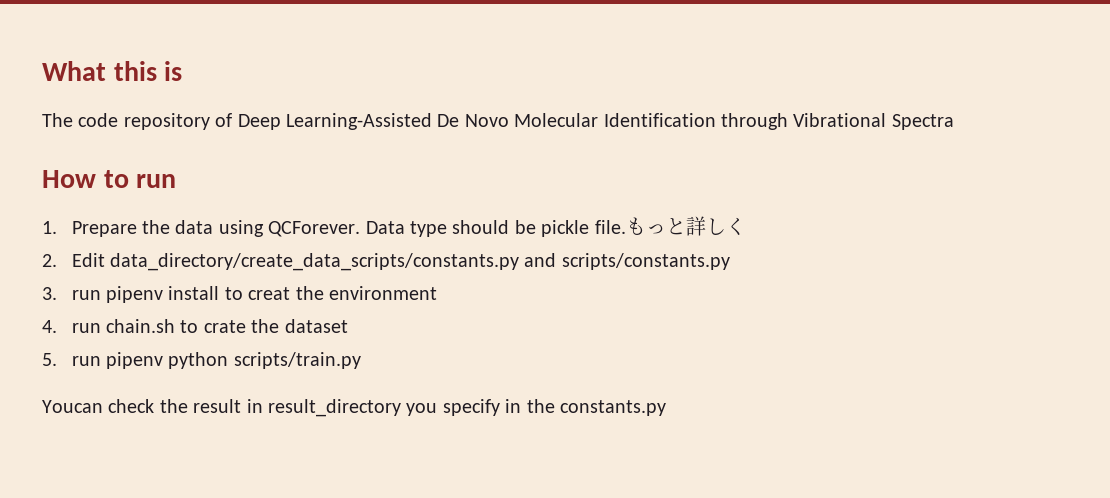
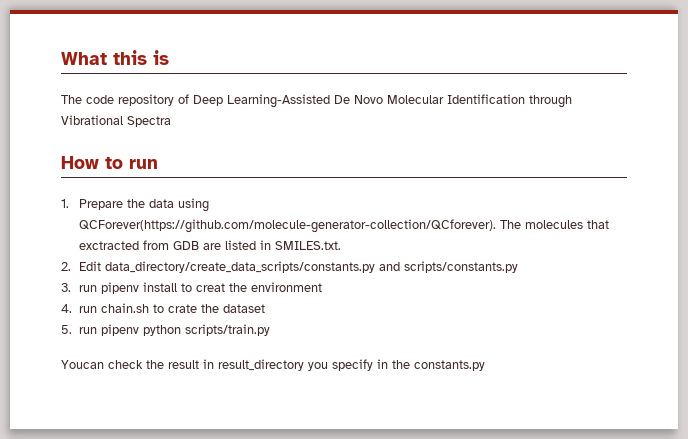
[268,216,746,237] QCForever. Data type should be pickle file.もっと詳しく -> [78,219,609,233] [78,240,341,250] QCForever(https://github.com/molecule-generator-collection/QCforever). The molecules that exctracted from GDB are listed in SMILES.txt.

